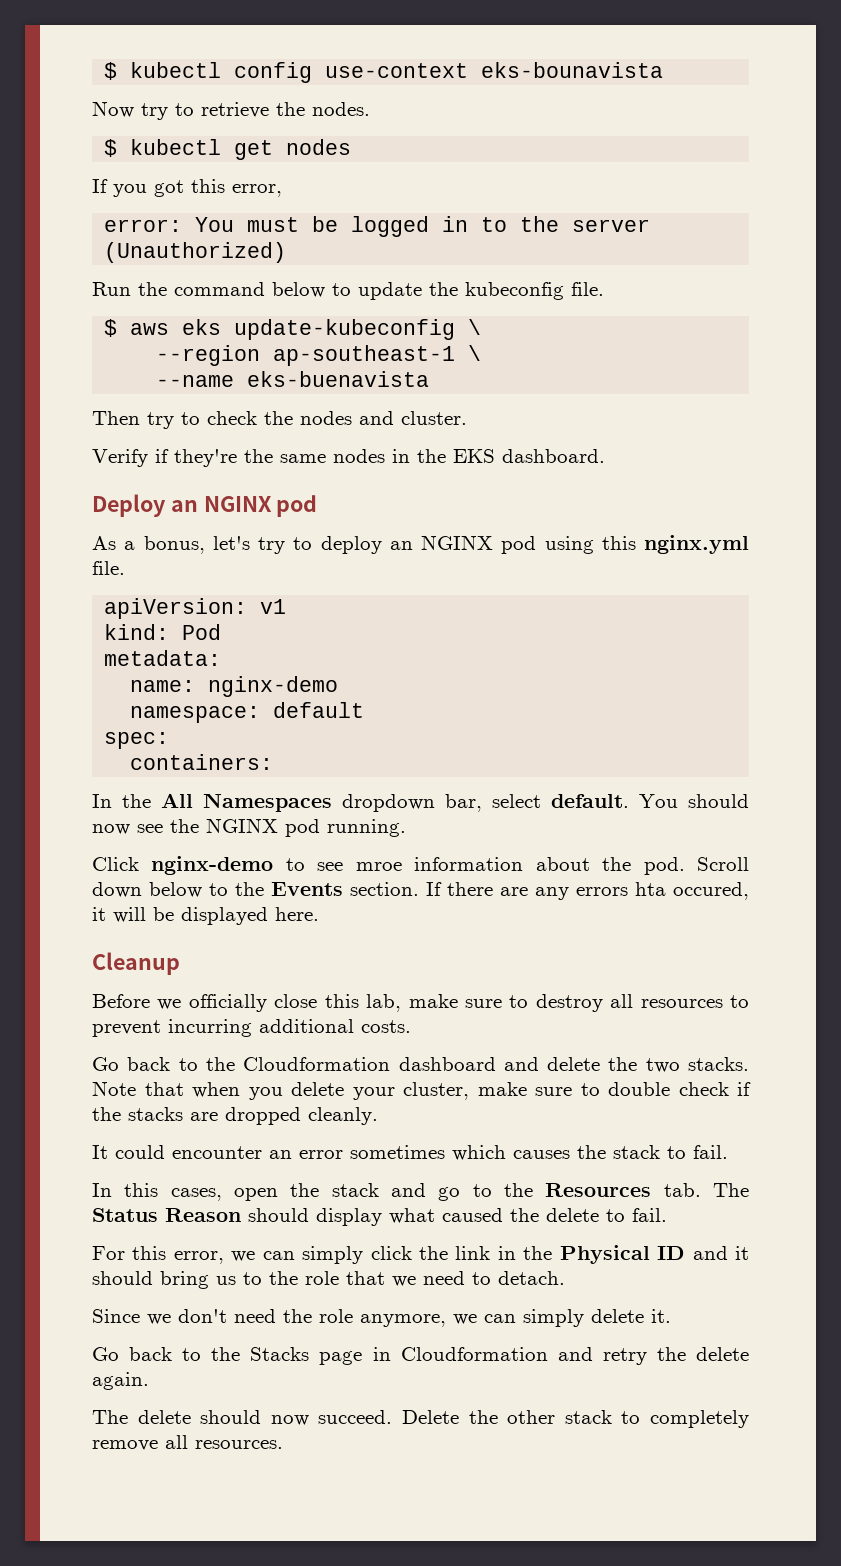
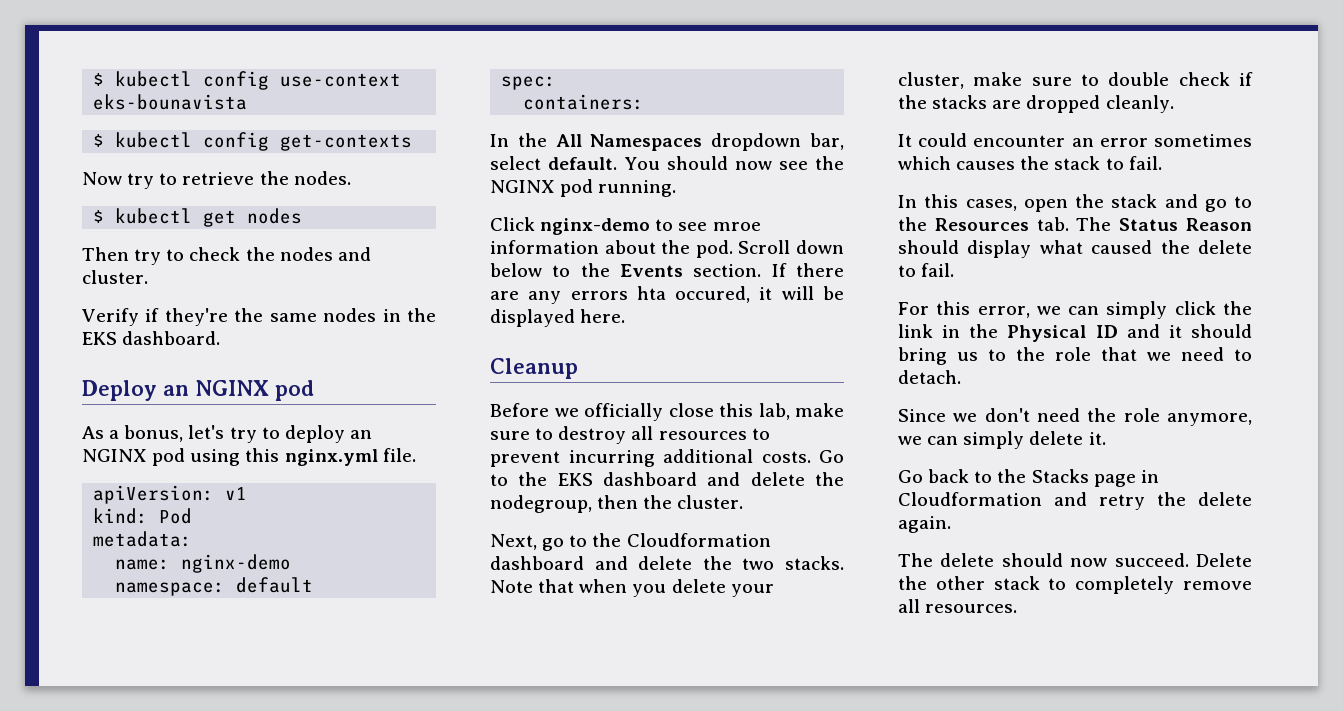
(664, 70) none -> [93,132,413,151] // $ kubectl config get-contexts
[92,179,282,197] [104,216,651,237] [104,242,287,263] [92,282,604,300] [104,319,482,340] [156,345,482,366] [156,371,430,387] // If you got this error, // error: You must be logged in to the server (Unauthorized) // Run the command below to update the kubeconfig file. // $ aws eks update-kubeconfig \ // --region ap-southeast-1 \ // --name eks-buenavista -> (303, 216) none
[92,1057,171,1071] // Go back -> [819,450,844,463] [490,472,844,486] [490,495,744,513] [490,534,565,551] Go to the EKS dashboard and delete the nodegroup, then the cluster. // Next, go

